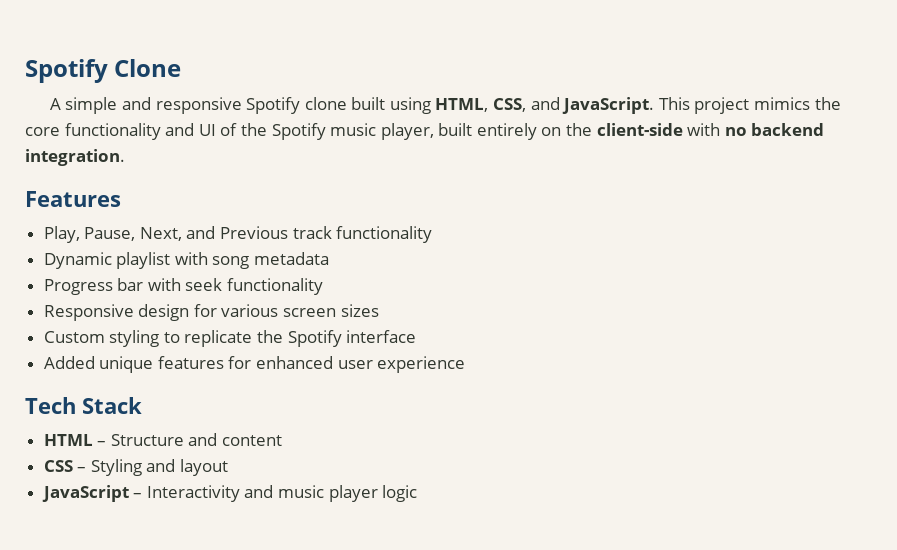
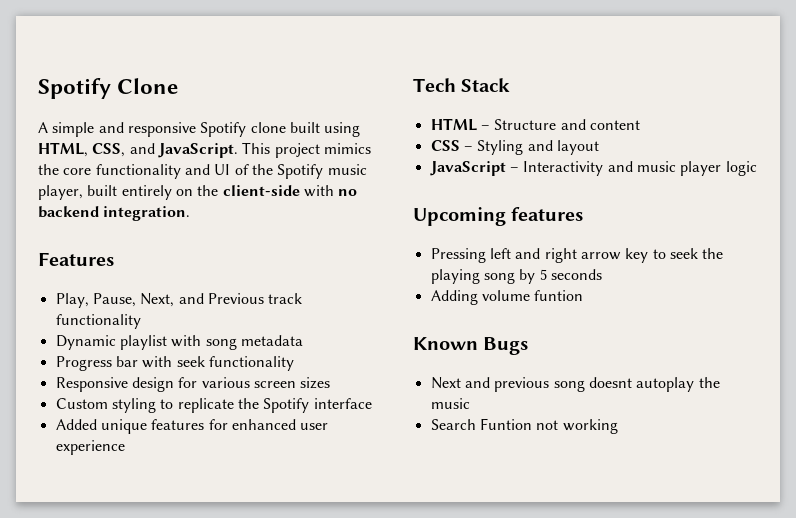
(418, 493) none -> [413,207,584,226] [430,248,724,263] [430,269,602,284] [430,290,584,305] [413,337,529,355] [430,377,720,392] [430,398,470,409] [430,418,618,434] // Upcoming features // Pressing left and right arrow key to seek the playing song by 5 seconds // Adding volume funtion // Known Bugs // Next and previous song doesnt autoplay the music // Search Funtion not working

